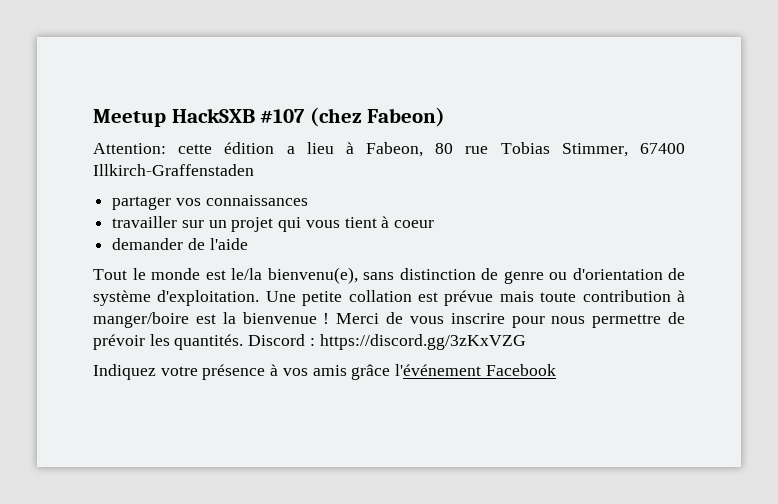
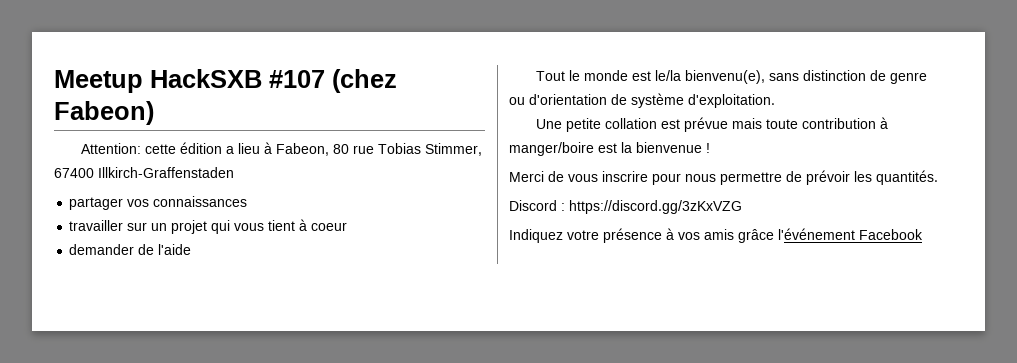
(260, 298) none -> (775, 101) //
(330, 318) none -> (710, 148) //
(244, 342) none -> (938, 177) //

